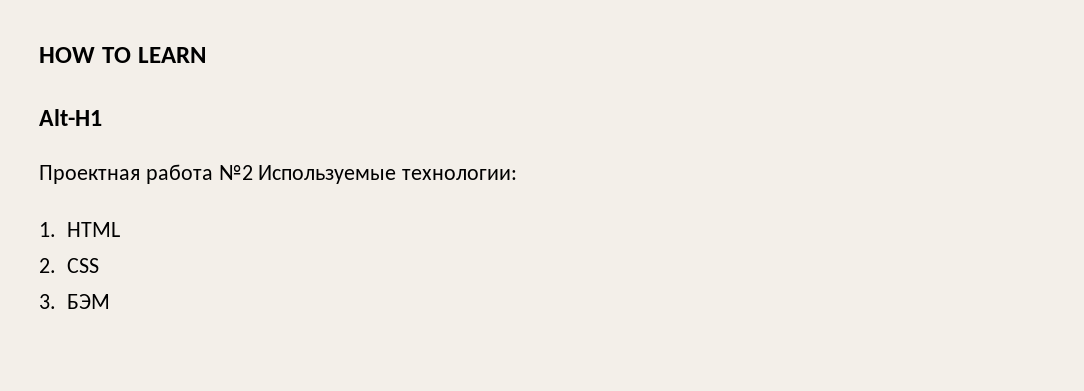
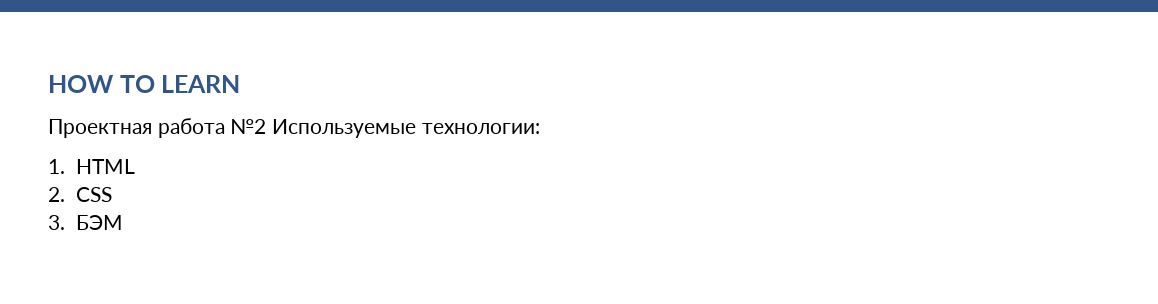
[39,109,102,126] // Alt-H1 -> (241, 84) none

